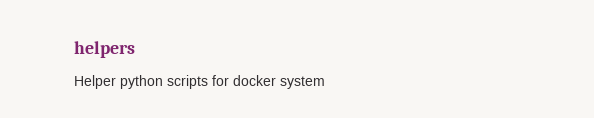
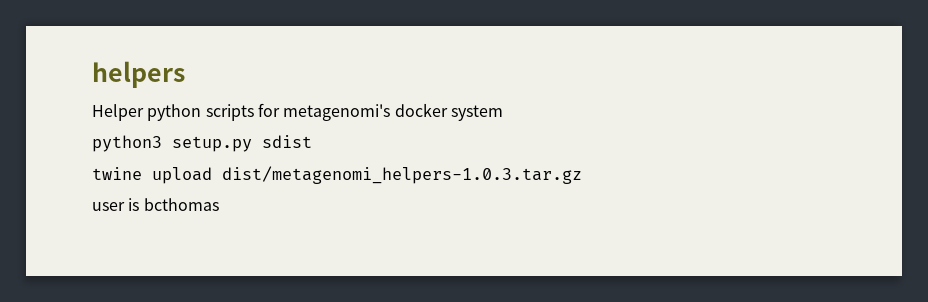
(229, 80) none -> [283,104,391,121] metagenomi's
(325, 82) none -> [92,135,312,152] [92,166,582,184] [92,198,219,211] // python3 setup.py sdist // twine upload dist/metagenomi_helpers-1.0.3.tar.gz // user is bcthomas

